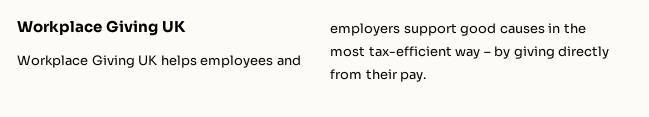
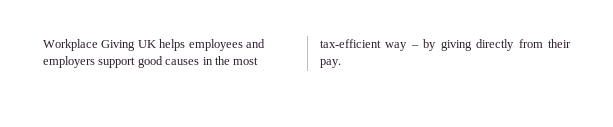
[17,20,187,36] [17,55,158,68] Workplace Giving UK // Workplace Giving UK -> [43,39,156,51] Workplace Giving UK

